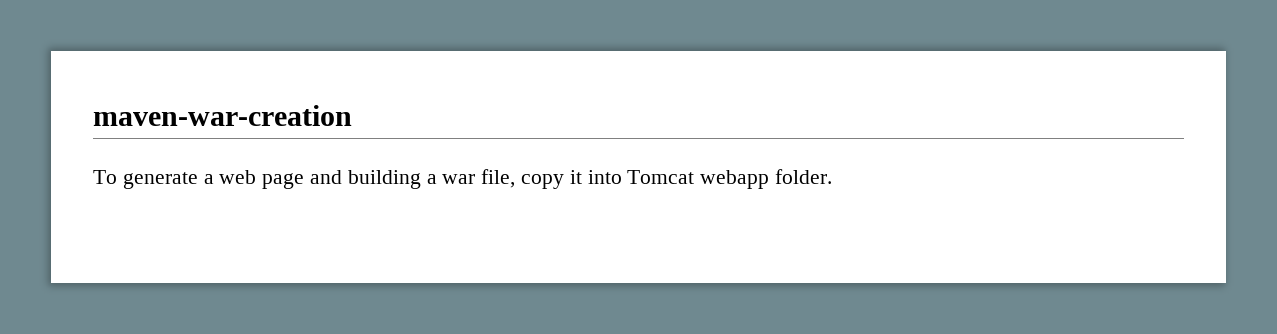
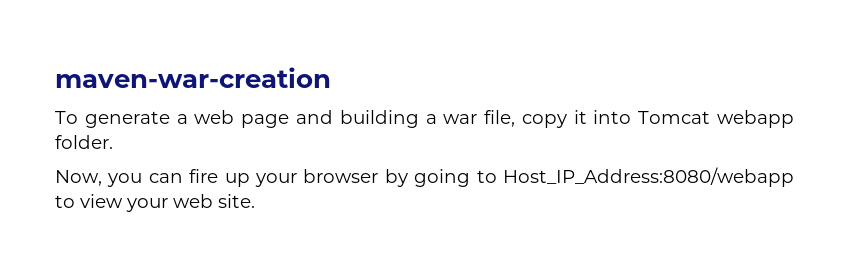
(833, 176) none -> [55,167,794,187] [55,194,255,212] // Now, you can fire up your browser by going to Host_IP_Address:8080/webapp to view your web site.

